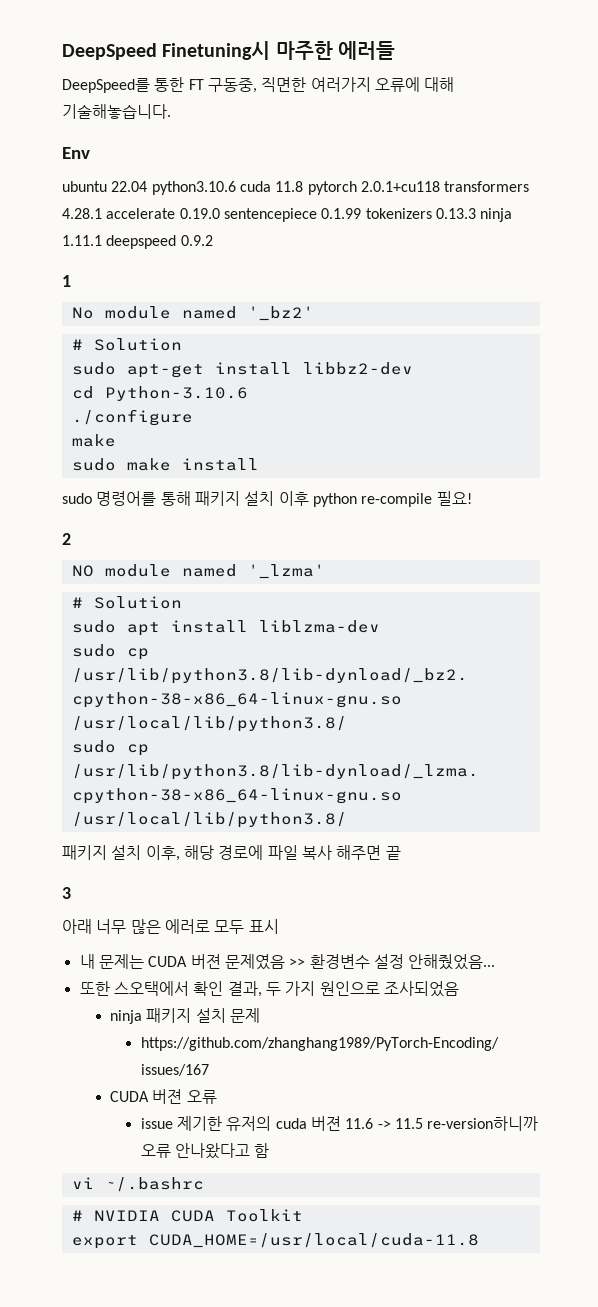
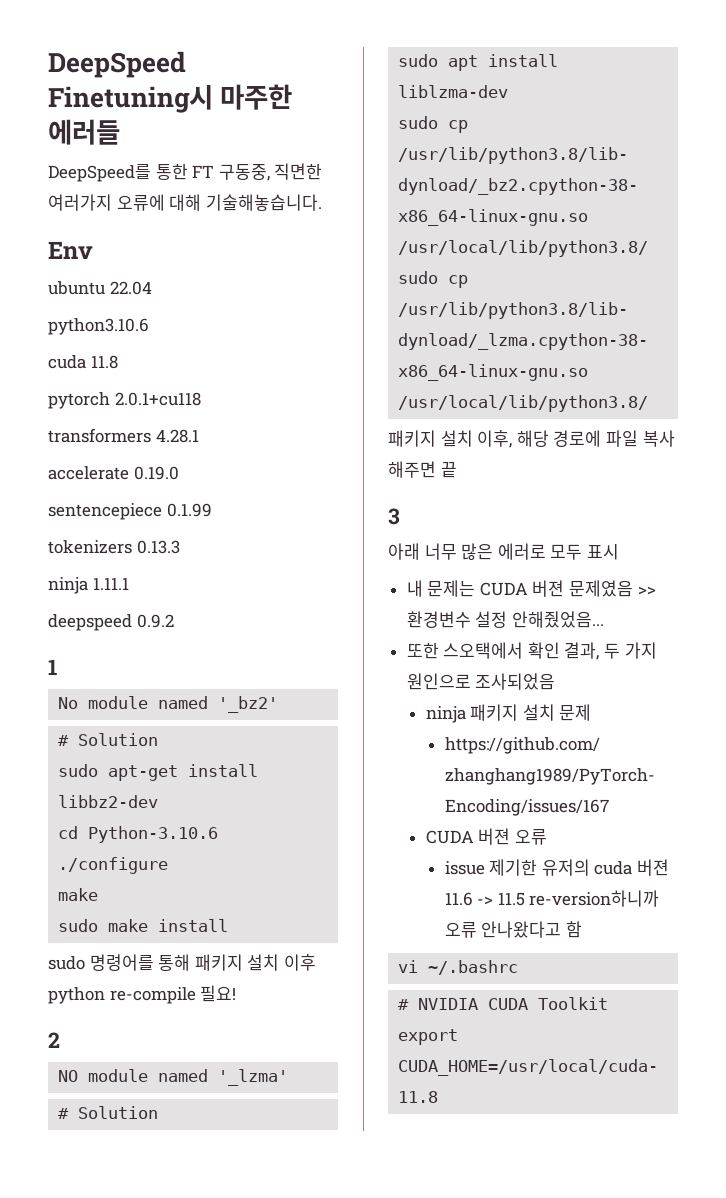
(148, 186) none -> (152, 288) //
(236, 188) none -> (149, 326) //
(304, 186) none -> (118, 362) //
(440, 186) none -> (201, 399) //
(102, 213) none -> (199, 436) //
(220, 213) none -> (179, 473) //
(362, 213) none -> (212, 510) //
(476, 213) none -> (180, 547) //
(102, 240) none -> (129, 583) //

